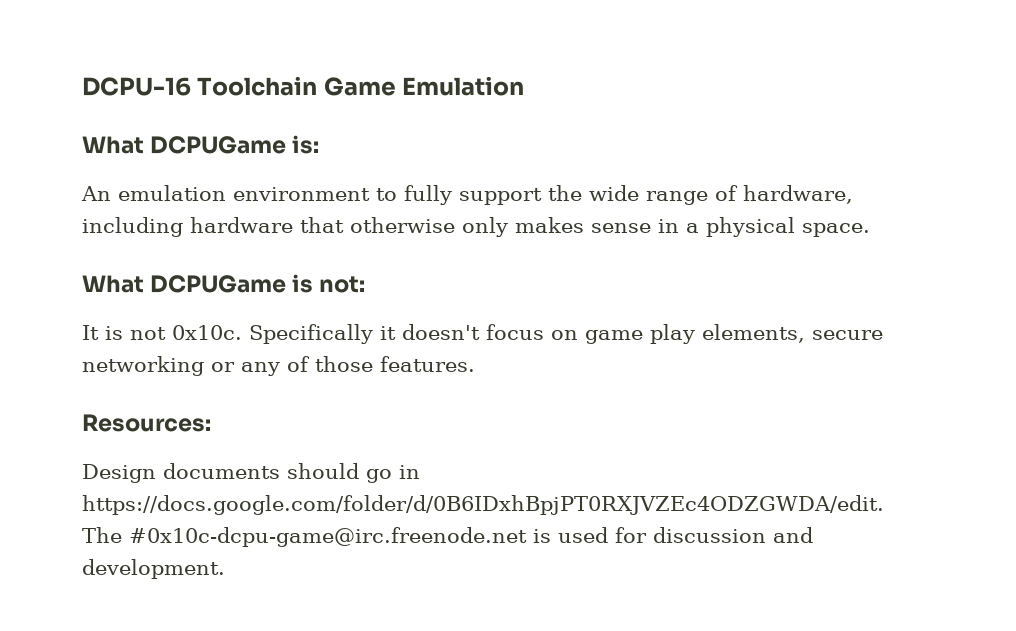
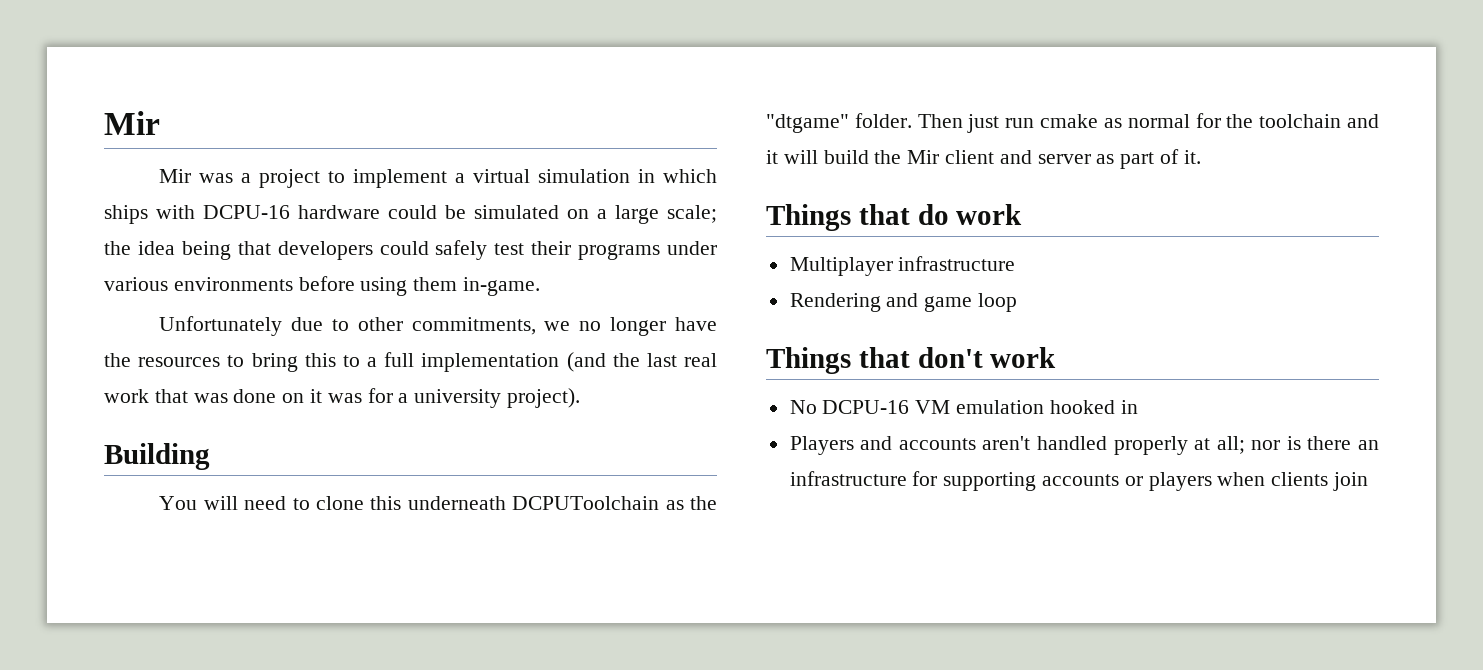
[82,76,525,96] [82,135,320,154] [81,185,853,205] [82,217,870,237] [82,274,366,293] [82,324,883,344] [82,356,475,376] [82,414,211,432] [82,463,420,483] [82,495,884,515] [82,527,813,547] [82,559,225,579] DCPU-16 Toolchain Game Emulation // What DCPUGame is: // An emulation environment to fully support the wide range of hardware, including hardware that otherwise only makes sense in a physical space. // What DCPUGame is not: // It is not 0x10c. Specifically it doesn't focus on game play elements, secure networking or any of those features. // Resources: // Design documents should go in https://docs.google.com/folder/d/0B6IDxhBpjPT0RXJVZEc4ODZGWDA/edit. The #0x10c-dcpu-game@irc.freenode.net is used for discussion and development. -> [104,111,160,135] [159,169,717,188] [104,205,717,224] [104,240,717,260] [104,276,541,296] [159,316,717,336] [104,352,717,372] [104,388,581,408] [104,443,210,470] [159,496,717,510] [766,113,1379,133] [766,149,1201,169] [766,204,1023,231] [789,256,1016,276] [789,293,1018,312] [766,347,1057,374] [789,400,1138,414] [789,436,1379,455] [789,471,1369,491] Mir // Mir was a project to implement a virtual simulation in which ships with DCPU-16 hardware could be simulated on a large scale; the idea being that developers could safely test their programs under various environments before using them in-game. // Unfortunately due to other commitments, we no longer have the resources to bring this to a full implementation (and the last real work that was done on it was for a university project). // Building // You will need to clone this underneath DCPUToolchain as the "dtgame" folder. Then just run cmake as normal for the toolchain and it will build the Mir client and server as part of it. // Things that do work // Multiplayer infrastructure // Rendering and game loop // Things that don't work // No DCPU-16 VM emulation hooked in // Players and accounts aren't handled properly at all; nor is there an infrastructure for supporting accounts or players when clients join

